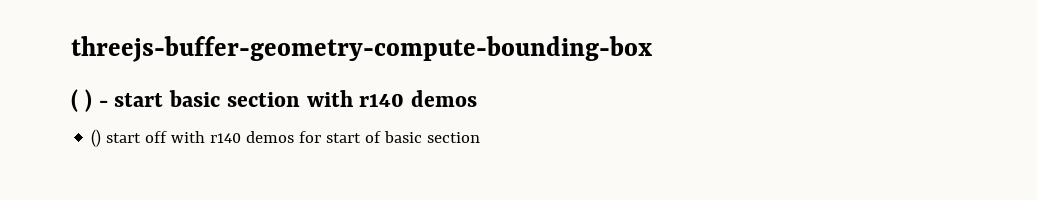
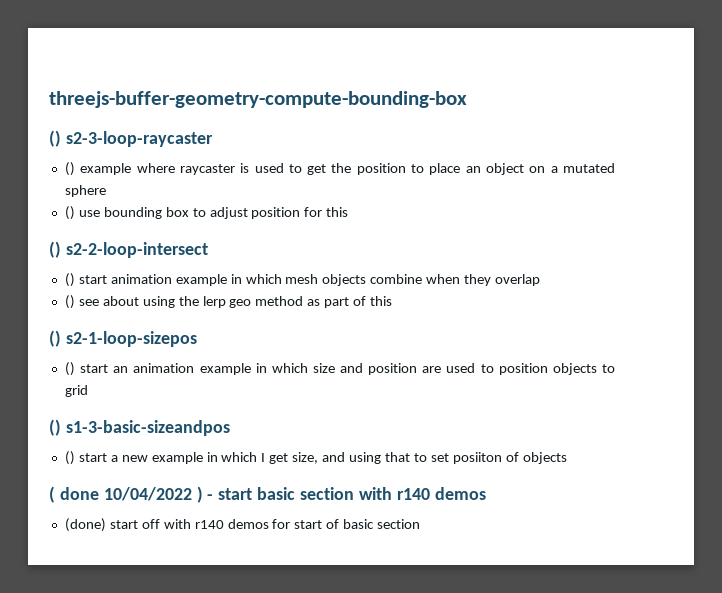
(652, 49) none -> [49,130,213,147] [64,162,616,176] [64,185,106,197] [64,206,349,220] [49,241,208,258] [64,273,541,287] [64,295,393,309] [49,330,197,347] [64,362,615,376] [64,385,88,397] [49,419,230,436] [64,451,567,465] // () s2-3-loop-raycaster // () example where raycaster is used to get the position to place an object on a mutated sphere // () use bounding box to adjust position for this // () s2-2-loop-intersect // () start animation example in which mesh objects combine when they overlap // () see about using the lerp geo method as part of this // () s2-1-loop-sizepos // () start an animation example in which size and position are used to position objects to grid // () s1-3-basic-sizeandpos // () start a new example in which I get size, and using that to set posiiton of objects
(78, 100) none -> [59,487,192,501] done 10/04/2022
[91,129,102,147] () -> [64,518,106,532] (done)

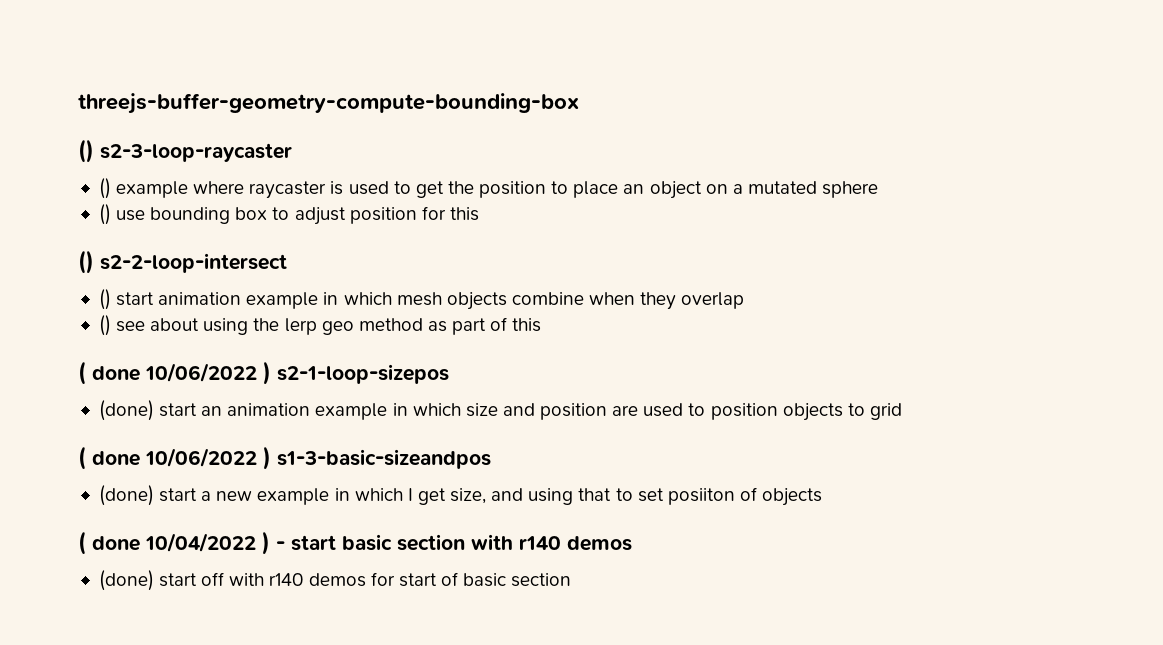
[49,330,61,347] () -> [78,361,271,385] ( done 10/06/2022 )
[64,362,75,376] () -> [98,400,154,421] (done)
[49,419,61,436] () -> [78,446,271,470] ( done 10/06/2022 )
[64,451,75,465] () -> [98,485,154,506] (done)

